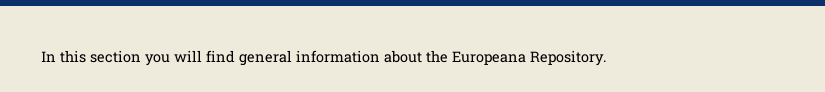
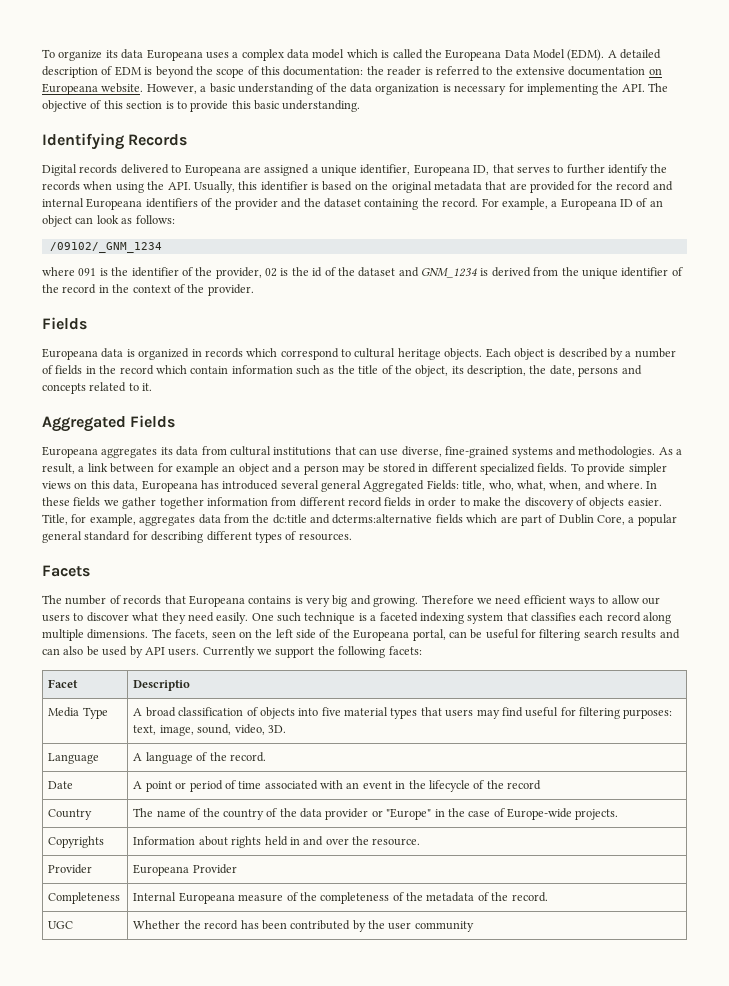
[41,50,606,66] In this section you will find general information about the Europeana Repository. -> [42,49,662,61] [42,66,662,78] [42,83,668,95] [42,100,361,112] [42,133,188,150] [42,164,668,176] [42,181,673,193] [42,198,663,210] [42,215,175,227] [49,242,162,253] [42,267,683,279] [42,284,254,296] [42,317,87,330] [42,348,676,360] [42,365,642,377] [42,382,153,394] [42,415,176,432] [42,446,682,458] [42,463,667,475] [42,480,658,492] [42,497,662,509] [42,514,677,526] [42,531,352,543] [42,565,90,577] [42,595,661,607] [42,612,672,624] [42,629,680,641] [42,646,422,658] [48,679,79,688] [133,680,191,691] [48,707,108,719] [133,707,673,719] [133,724,286,736] [48,753,100,764] [133,752,266,764] [48,781,74,789] [133,780,542,792] [48,809,93,820] [133,808,619,820] [48,836,105,848] [133,836,421,848] [48,864,93,874] [133,864,237,876] [48,892,121,904] [133,892,548,904] [48,921,74,929] [133,920,474,932] To organize its data Europeana uses a complex data model which is called the Europeana Data Model (EDM). A detailed description of EDM is beyond the scope of this documentation: the reader is referred to the extensive documentation on Europeana website. However, a basic understanding of the data organization is necessary for implementing the API. The objective of this section is to provide this basic understanding. // Identifying Records // Digital records delivered to Europeana are assigned a unique identifier, Europeana ID, that serves to further identify the records when using the API. Usually, this identifier is based on the original metadata that are provided for the record and internal Europeana identifiers of the provider and the dataset containing the record. For example, a Europeana ID of an object can look as follows: // /09102/_GNM_1234 // where 091 is the identifier of the provider, 02 is the id of the dataset and GNM_1234 is derived from the unique identifier of the record in the context of the provider. // Fields // Europeana data is organized in records which correspond to cultural heritage objects. Each object is described by a number of fields in the record which contain information such as the title of the object, its description, the date, persons and concepts related to it. // Aggregated Fields // Europeana aggregates its data from cultural institutions that can use diverse, fine-grained systems and methodologies. As a result, a link between for example an object and a person may be stored in different specialized fields. To provide simpler views on this data, Europeana has introduced several general Aggregated Fields: title, who, what, when, and where. In these fields we gather together information from different record fields in order to make the discovery of objects easier. Title, for example, aggregates data from the dc:title and dcterms:alternative fields which are part of Dublin Core, a popular general standard for describing different types of resources. // Facets // The number of records that Europeana contains is very big and growing. Therefore we need efficient ways to allow our users to discover what they need easily. One such technique is a faceted indexing system that classifies each record along multiple dimensions. The facets, seen on the left side of the Europeana portal, can be useful for filtering search results and can also be used by API users. Currently we support the following facets: // Facet | Descriptio // Media Type | A broad classification of objects into five material types that users may find useful for filtering purposes: text, image, sound, video, 3D. // Language | A language of the record. // Date | A point or period of time associated with an event in the lifecycle of the record // Country | The name of the country of the data provider or "Europe" in the case of Europe-wide projects. // Copyrights | Information about rights held in and over the resource. // Provider | Europeana Provider // Completeness | Internal Europeana measure of the completeness of the metadata of the record. // UGC | Whether the record has been contributed by the user community

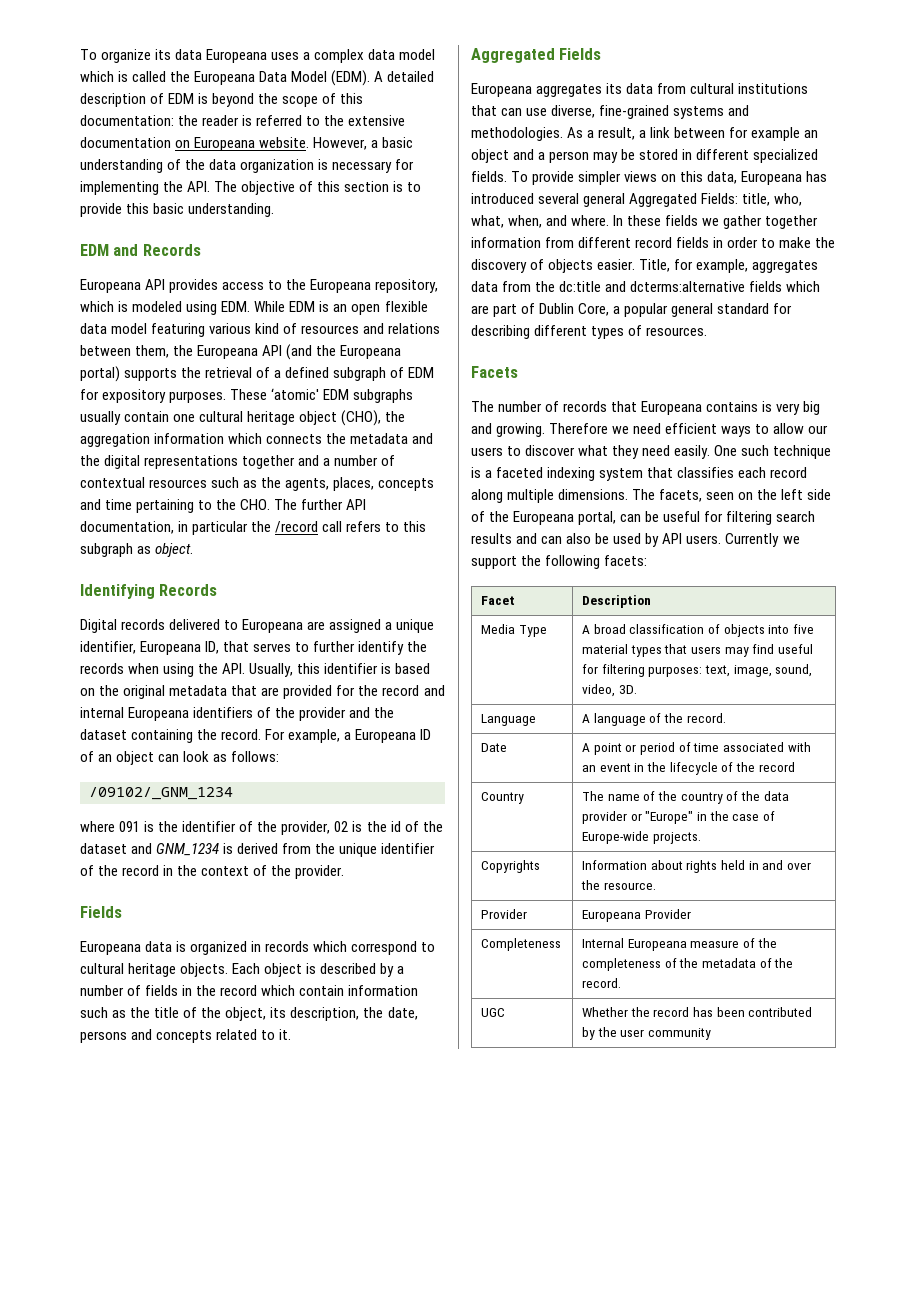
(361, 106) none -> [80,244,201,256] [80,279,439,293] [80,301,428,315] [80,323,441,337] [80,344,402,360] [80,366,435,382] [80,388,414,403] [80,410,406,426] [80,433,434,447] [80,455,396,469] [80,477,435,491] [80,499,367,513] [80,521,427,535] [80,543,194,557] // EDM and Records // Europeana API provides access to the Europeana repository, which is modeled using EDM. While EDM is an open flexible data model featuring various kind of resources and relations between them, the Europeana API (and the Europeana portal) supports the retrieval of a defined subgraph of EDM for expository purposes. These ‘atomic' EDM subgraphs usually contain one cultural heritage object (CHO), the aggregation information which connects the metadata and the digital representations together and a number of contextual resources such as the agents, places, concepts and time pertaining to the CHO. The further API documentation, in particular the /record call refers to this subgraph as object.
[133,680,191,691] Descriptio -> [582,595,652,608] Description

